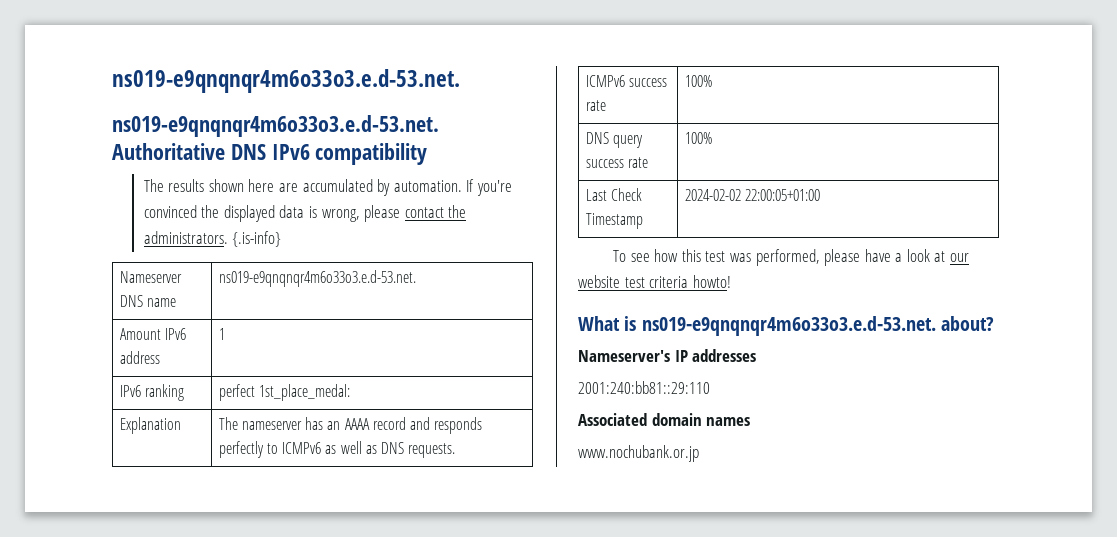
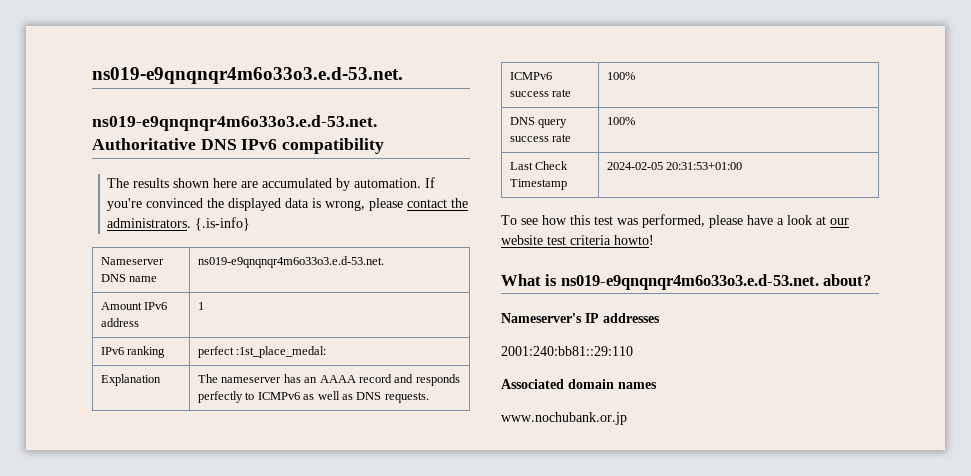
[259,384,351,401] 1st_place_medal: -> [236,346,327,358] :1st_place_medal:
[684,189,821,201] 2024-02-02 22:00:05+01:00 -> [607,162,743,170] 2024-02-05 20:31:53+01:00

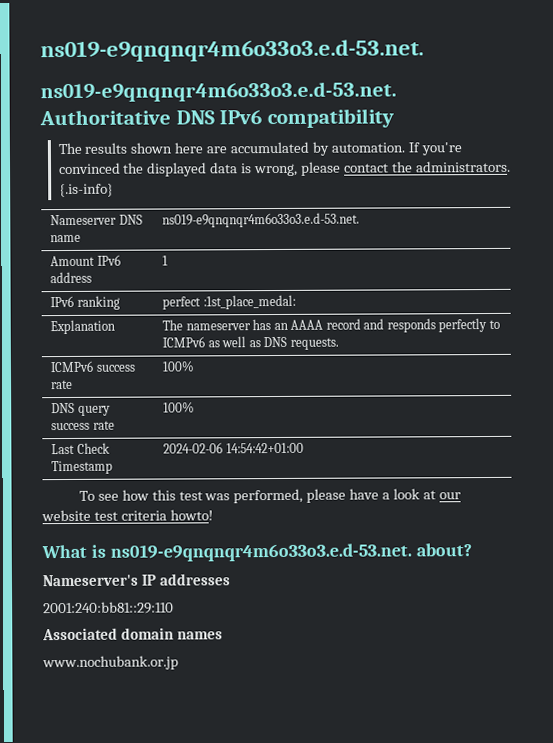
[607,162,743,170] 2024-02-05 20:31:53+01:00 -> [163,442,304,454] 2024-02-06 14:54:42+01:00

